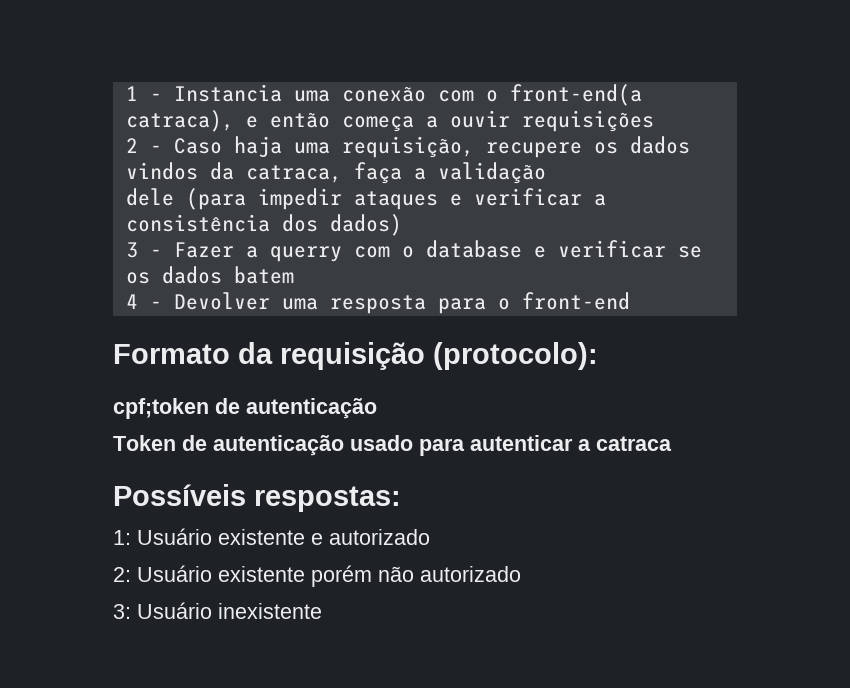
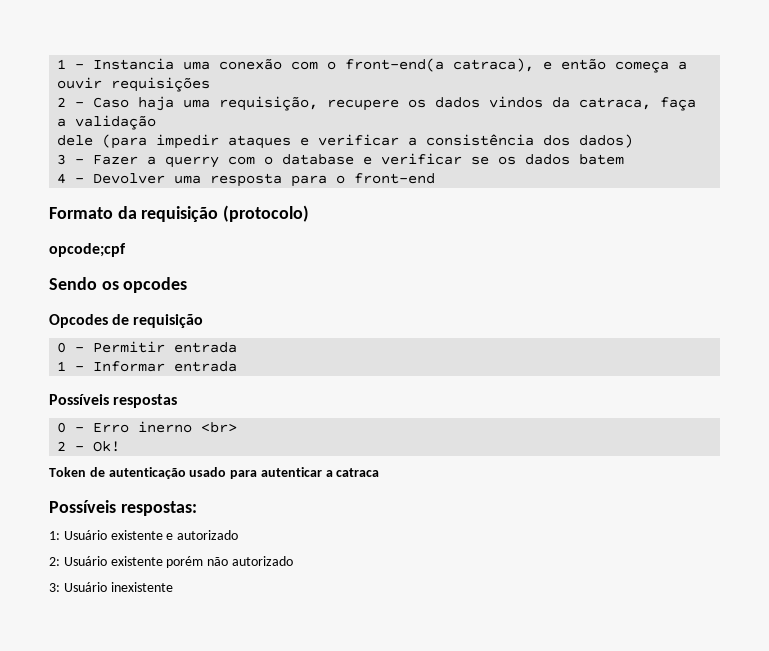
[433,342,598,370] [113,398,377,419] (protocolo): // cpf;token de autenticação -> [223,205,310,222] [49,243,126,257] [49,277,188,293] [49,314,204,328] [57,341,238,353] [57,361,238,372] [49,394,178,408] [57,421,238,433] [57,441,121,452] (protocolo) // opcode;cpf // Sendo os opcodes // Opcodes de requisição // 0 - Permitir entrada // 1 - Informar entrada // Possíveis respostas // 0 - Erro inerno <br> // 2 - Ok!

